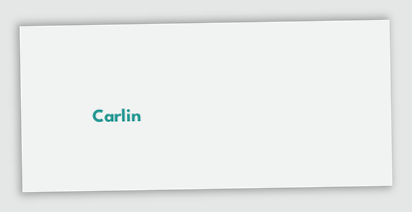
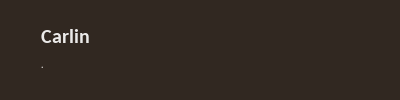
(142, 115) none -> [41,66,43,68] // .

